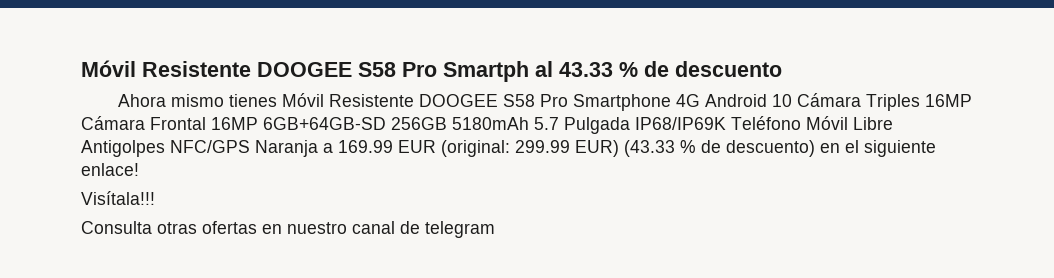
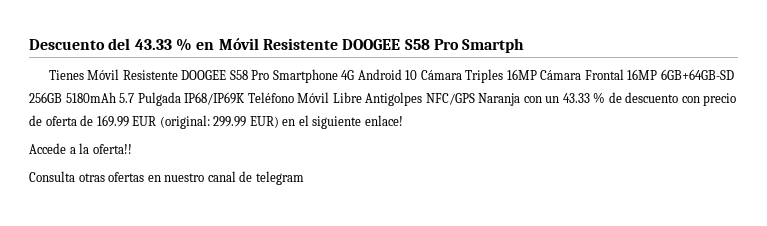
(81, 68) none -> [29,38,215,51] Descuento del 43.33 % en
[535,61,782,77] [117,94,277,107] al 43.33 % de descuento // Ahora mismo tienes -> [48,70,84,80] // Tienes
[323,143,333,153] a -> [523,92,737,106] [29,115,94,126] con un 43.33 % de descuento con precio de oferta de
[624,140,815,157] (43.33 % de descuento) -> (279, 122) none
[81,191,155,205] Visítala!!! -> [29,143,132,154] Accede a la oferta!!

